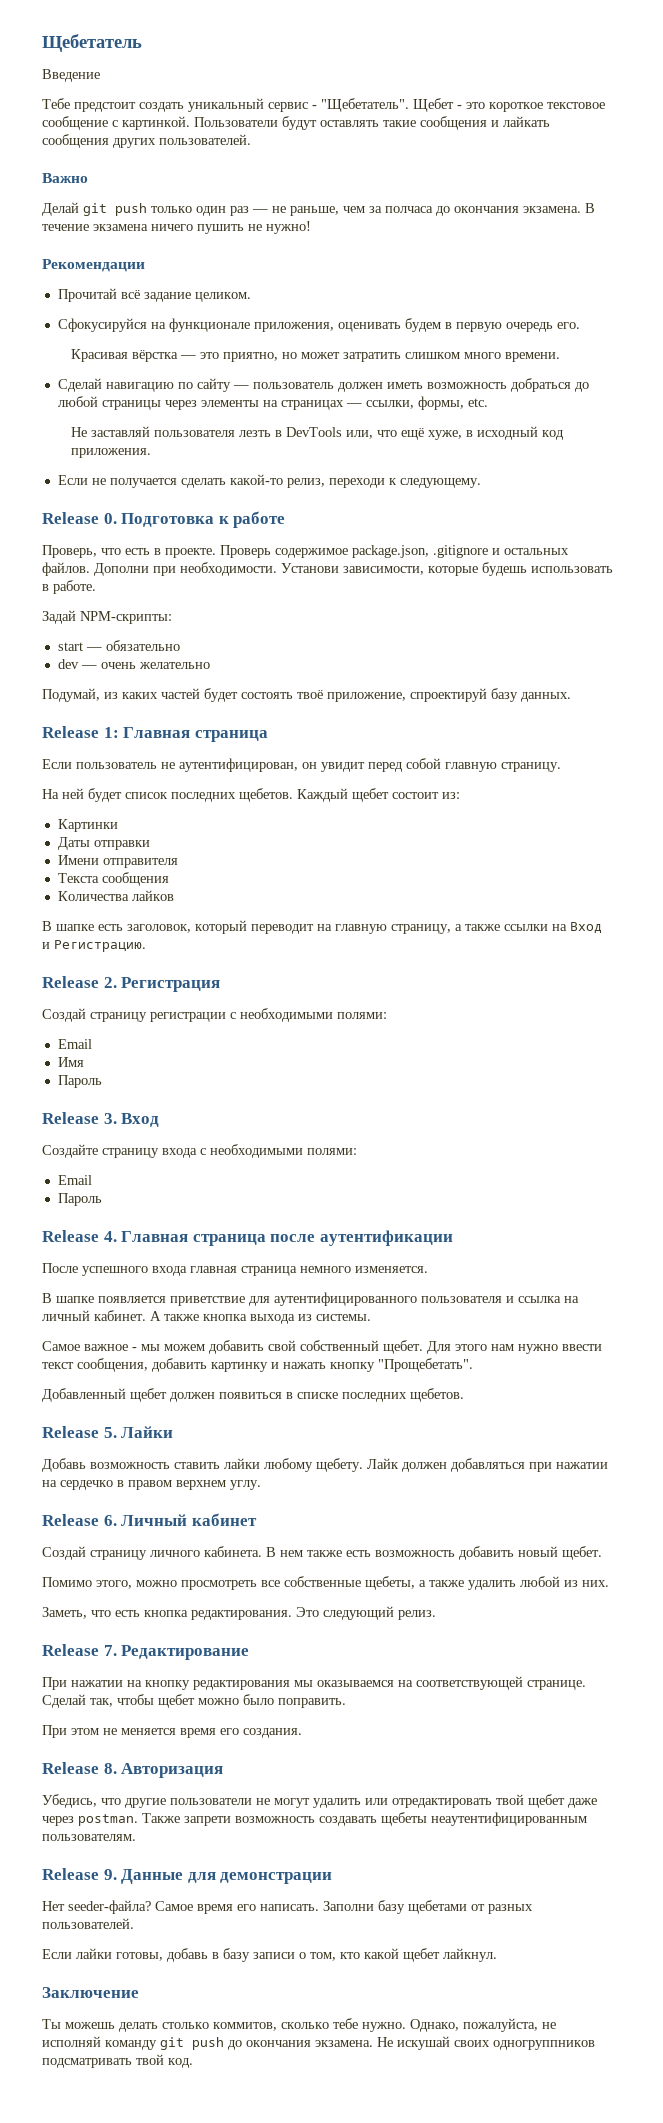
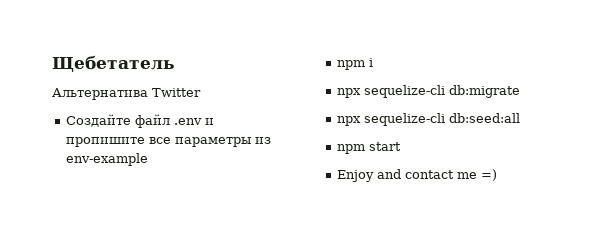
[42,69,100,82] [42,98,605,112] [42,116,550,130] [42,134,251,148] [42,173,88,183] [42,202,595,216] [42,221,311,234] [42,259,145,272] [57,288,251,302] [57,318,580,332] [70,349,560,362] [57,378,589,392] [57,396,488,410] [70,426,564,440] [70,448,151,458] [57,474,481,488] [42,511,286,528] [42,545,569,558] [42,562,613,576] [42,580,96,594] [42,610,172,624] [57,640,180,651] [57,659,210,669] [42,688,571,702] [42,726,268,742] [42,758,561,772] [42,788,460,802] [57,819,118,832] [57,837,150,850] [57,855,178,868] [57,872,169,886] [57,890,174,901] [42,920,602,934] [42,940,146,952] [42,976,221,992] [42,1008,387,1022] [57,1039,92,1049] [57,1057,84,1067] [57,1075,102,1088] [42,1112,160,1127] [42,1144,357,1158] [57,1175,92,1185] [57,1193,102,1206] [42,1230,453,1246] [42,1263,428,1276] [42,1292,579,1306] [42,1310,371,1324] [42,1340,602,1354] [42,1358,473,1372] [42,1388,464,1402] [42,1426,174,1438] [42,1458,608,1472] [42,1480,261,1490] [42,1513,257,1526] [42,1546,602,1560] [42,1576,609,1590] [42,1606,436,1620] [42,1644,250,1660] [42,1676,586,1690] [42,1694,346,1708] [42,1725,302,1738] [42,1762,224,1778] [42,1794,597,1808] [42,1812,587,1826] [42,1834,136,1841] [42,1868,333,1884] [42,1900,533,1914] [42,1918,134,1929] [42,1948,497,1962] [42,1987,139,1998] [42,2018,556,2032] [42,2036,595,2050] [42,2054,193,2068] Введение // Тебе предстоит создать уникальный сервис - "Щебетатель". Щебет - это короткое текстовое сообщение с картинкой. Пользователи будут оставлять такие сообщения и лайкать сообщения других пользователей. // Важно // Делай git push только один раз — не раньше, чем за полчаса до окончания экзамена. В течение экзамена ничего пушить не нужно! // Рекомендации // Прочитай всё задание целиком. // Сфокусируйся на функционале приложения, оценивать будем в первую очередь его. // Красивая вёрстка — это приятно, но может затратить слишком много времени. // Сделай навигацию по сайту — пользователь должен иметь возможность добраться до любой страницы через элементы на страницах — ссылки, формы, etc. // Не заставляй пользователя лезть в DevTools или, что ещё хуже, в исходный код приложения. // Если не получается сделать какой-то релиз, переходи к следующему. // Release 0. Подготовка к работе // Проверь, что есть в проекте. Проверь содержимое package.json, .gitignore и остальных файлов. Дополни при необходимости. Установи зависимости, которые будешь использовать в работе. // Задай NPM-скрипты: // start — обязательно // dev — очень желательно // Подумай, из каких частей будет состоять твоё приложение, спроектируй базу данных. // Release 1: Главная страница // Если пользователь не аутентифицирован, он увидит перед собой главную страницу. // На ней будет список последних щебетов. Каждый щебет состоит из: // Картинки // Даты отправки // Имени отправителя // Текста сообщения // Количества лайков // В шапке есть заголовок, который переводит на главную страницу, а также ссылки на Вход и Регистрацию. // Release 2. Регистрация // Создай страницу регистрации с необходимыми полями: // Email // Имя // Пароль // Release 3. Вход // Создайте страницу входа с необходимыми полями: // Email // Пароль // Release 4. Главная страница после аутентификации // После успешного входа главная страница немного изменяется. // В шапке появляется приветствие для аутентифицированного пользователя и ссылка на личный кабинет. А также кнопка выхода из системы. // Самое важное - мы можем добавить свой собственный щебет. Для этого нам нужно ввести текст сообщения, добавить картинку и нажать кнопку "Прощебетать". // Добавленный щебет должен появиться в списке последних щебетов. // Release 5. Лайки // Добавь возможность ставить лайки любому щебету. Лайк должен добавляться при нажатии на сердечко в правом верхнем углу. // Release 6. Личный кабинет // Создай страницу личного кабинета. В нем также есть возможность добавить новый щебет. // Помимо этого, можно просмотреть все собственные щебеты, а также удалить любой из них. // Заметь, что есть кнопка редактирования. Это следующий релиз. // Release 7. Редактирование // При нажатии на кнопку редактирования мы оказываемся на соответствующей странице. Сделай так, чтобы щебет можно было поправить. // При этом не меняется время его создания. // Release 8. Авторизация // Убедись, что другие пользователи не могут удалить или отредактировать твой щебет даже через postman. Также запрети возможность создавать щебеты неаутентифицированным пользователям. // Release 9. Данные для демонстрации // Нет seeder-файла? Самое время его написать. Заполни базу щебетами от разных пользователей. // Если лайки готовы, добавь в базу записи о том, кто какой щебет лайкнул. // Заключение // Ты можешь делать столько коммитов, сколько тебе нужно. Однако, пожалуйста, не исполняй команду git push до окончания экзамена. Не искушай своих одногруппников подсматривать твой код. -> [52,88,201,100] [66,114,215,128] [66,137,272,147] [66,153,149,166] [337,58,374,70] [337,85,521,98] [337,113,521,126] [337,142,402,154] [337,169,498,182] Альтернатива Twitter // Создайте файл .env и пропишите все параметры из env-example // npm i // npx sequelize-cli db:migrate // npx sequelize-cli db:seed:all // npm start // Enjoy and contact me =)

